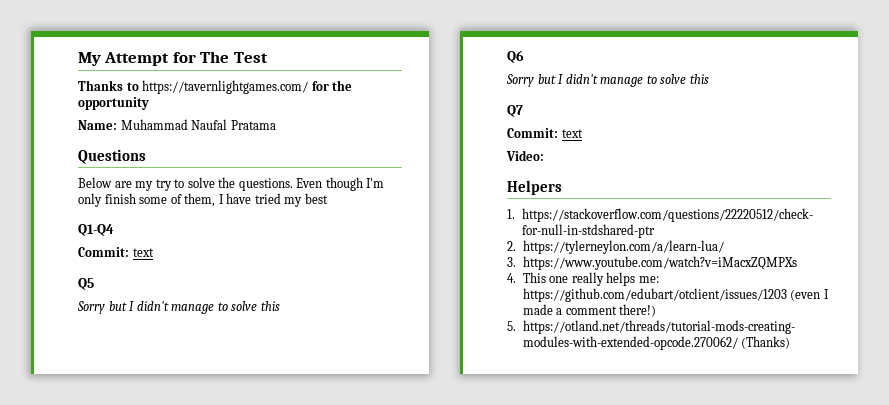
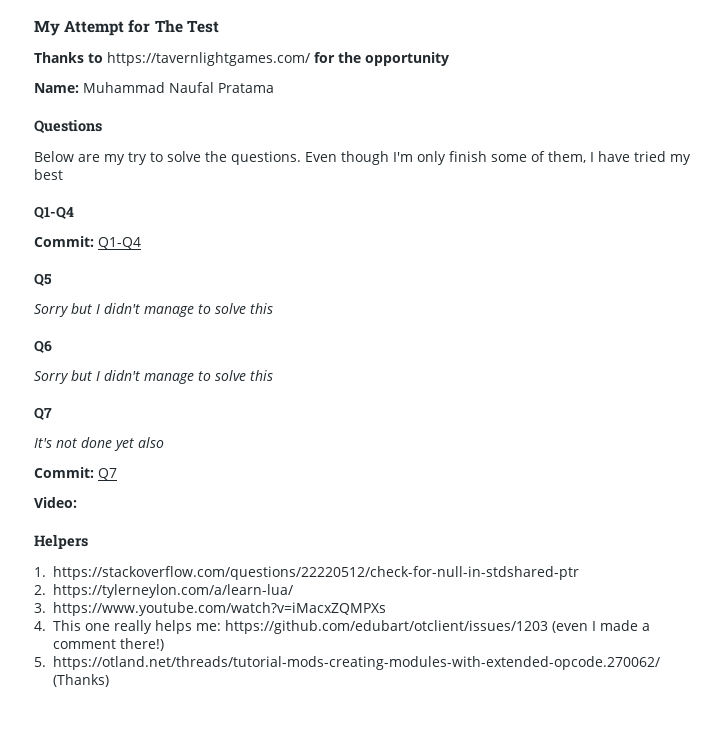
[132,248,154,257] text -> [98,237,141,249] Q1-Q4
[507,128,583,138] // Commit: text -> [34,437,164,451] [34,467,117,480] // It's not done yet also // Commit: Q7

